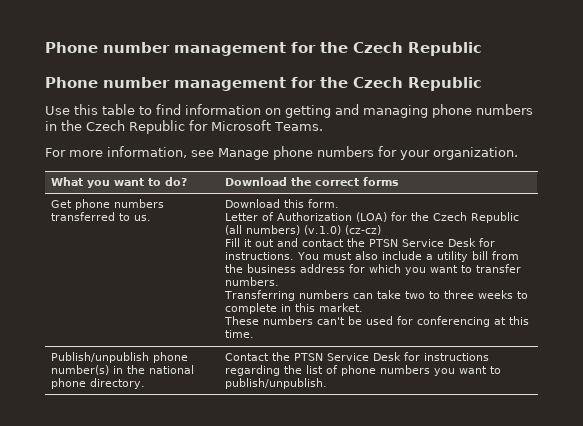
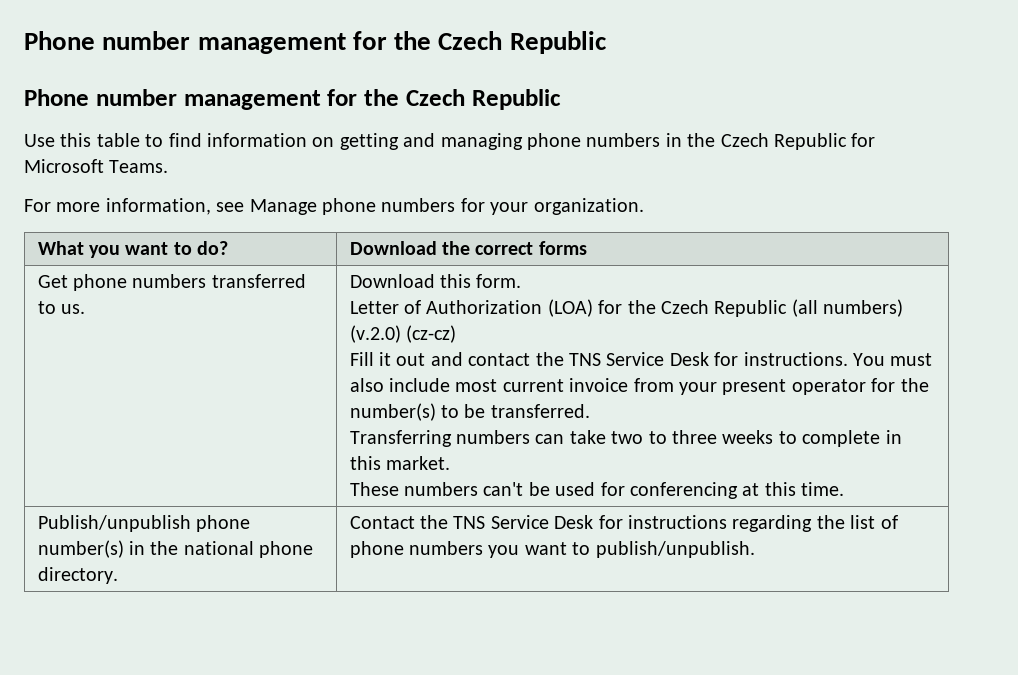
[303,225,341,235] (v.1.0) -> [349,325,401,343] (v.2.0)
[368,239,398,247] PTSN -> [568,353,601,366] TNS
[425,251,519,262] [224,264,521,275] [224,277,279,286] a utility bill from the business address for which you want to transfer numbers. -> [455,378,929,395] [349,403,590,421] most current invoice from your present operator for the number(s) to be transferred.
[293,353,323,361] PTSN -> [453,516,486,529] TNS

